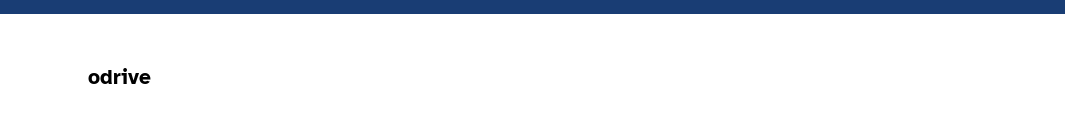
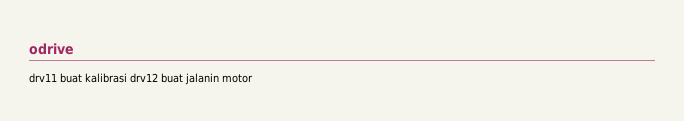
(151, 76) none -> [29,73,253,85] // drv11 buat kalibrasi drv12 buat jalanin motor

